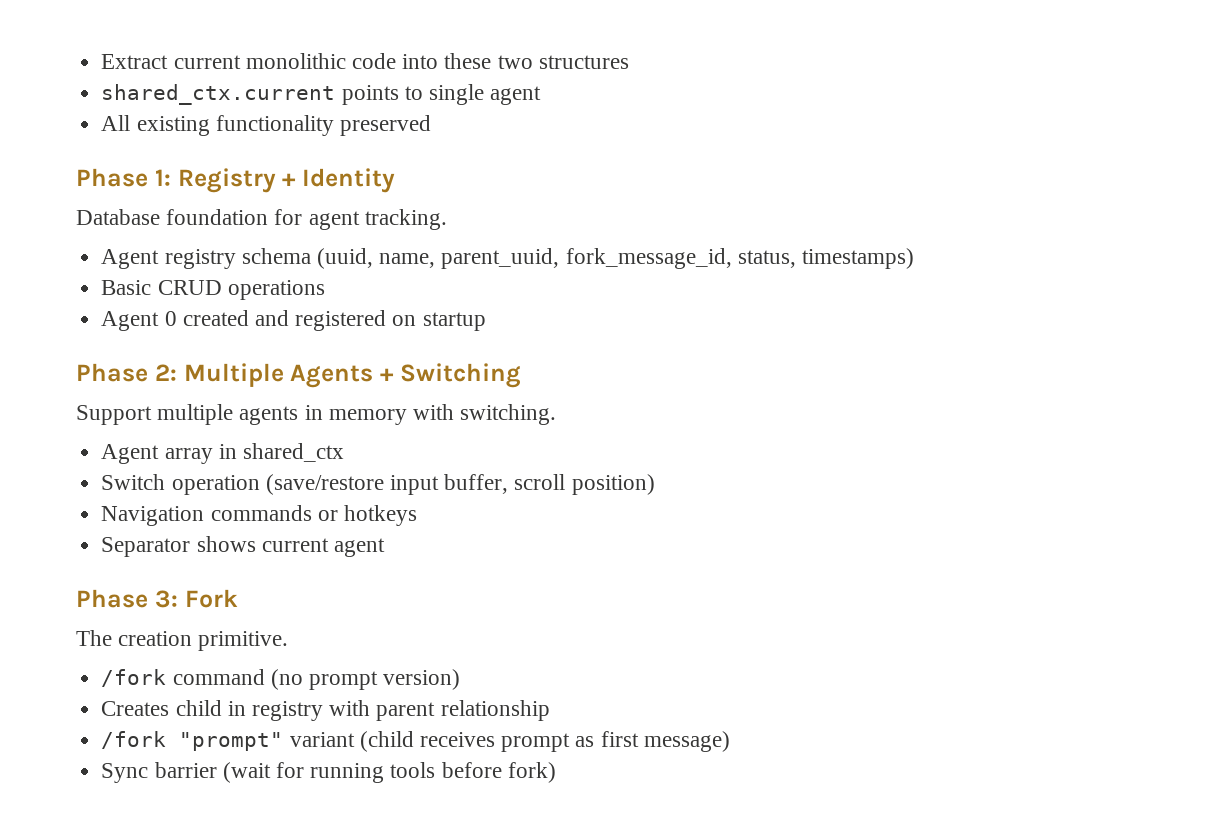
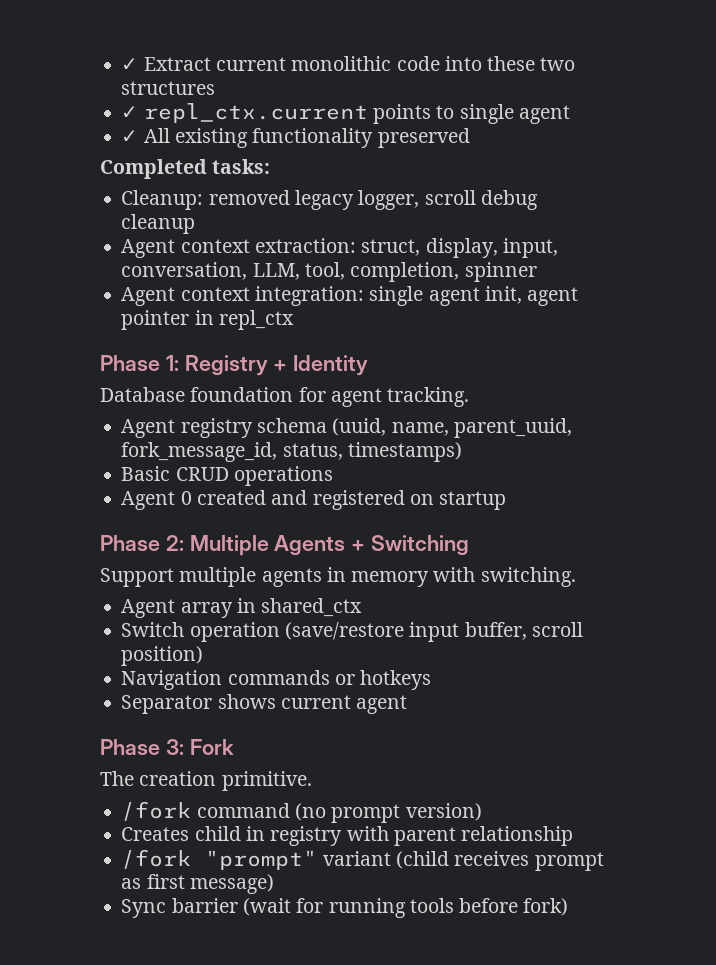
(101, 61) none -> [121,58,139,71] ✓
[101,84,336,105] shared_ctx.current -> [121,103,368,123] ✓ repl_ctx.current
(542, 95) none -> [121,130,139,143] ✓
(431, 125) none -> [100,159,271,179] [121,190,538,210] [121,214,196,234] [121,238,558,258] [121,262,537,282] [121,286,579,306] [121,310,294,330] // Completed tasks: // Cleanup: removed legacy logger, scroll debug cleanup // Agent context extraction: struct, display, input, conversation, LLM, tool, completion, spinner // Agent context integration: single agent init, agent pointer in repl_ctx

